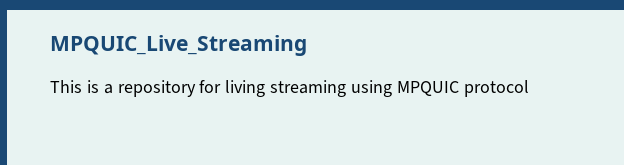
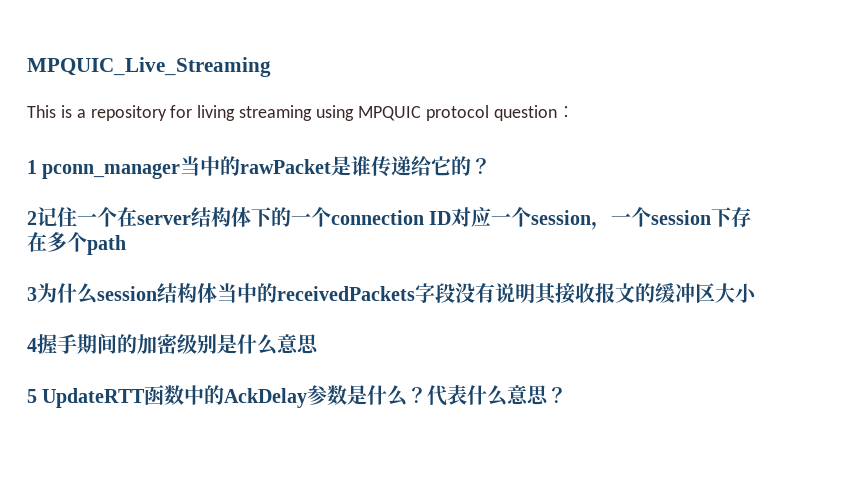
(529, 88) none -> [493,105,575,121] [27,156,492,179] [27,207,752,230] [27,232,126,255] [27,283,757,305] [27,334,319,356] [27,385,568,408] question： // 1 pconn_manager当中的rawPacket是谁传递给它的？ // 2记住一个在server结构体下的一个connection ID对应一个session，一个session下存在多个path // 3为什么session结构体当中的receivedPackets字段没有说明其接收报文的缓冲区大小 // 4握手期间的加密级别是什么意思 // 5 UpdateRTT函数中的AckDelay参数是什么？代表什么意思？

